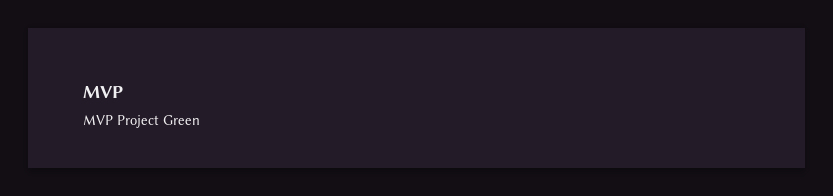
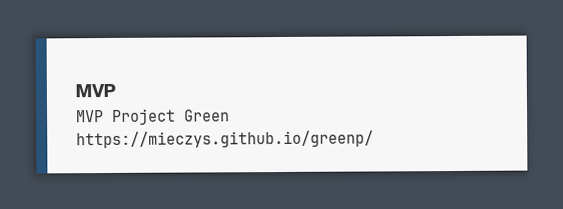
(200, 120) none -> [76,130,374,149] // https://mieczys.github.io/greenp/

